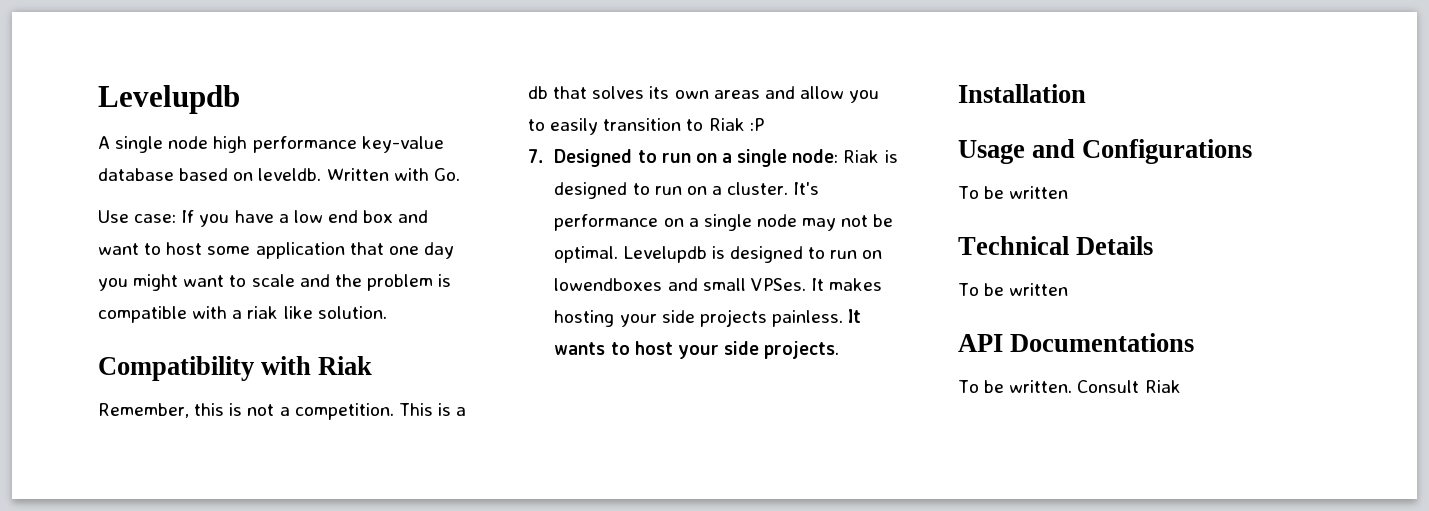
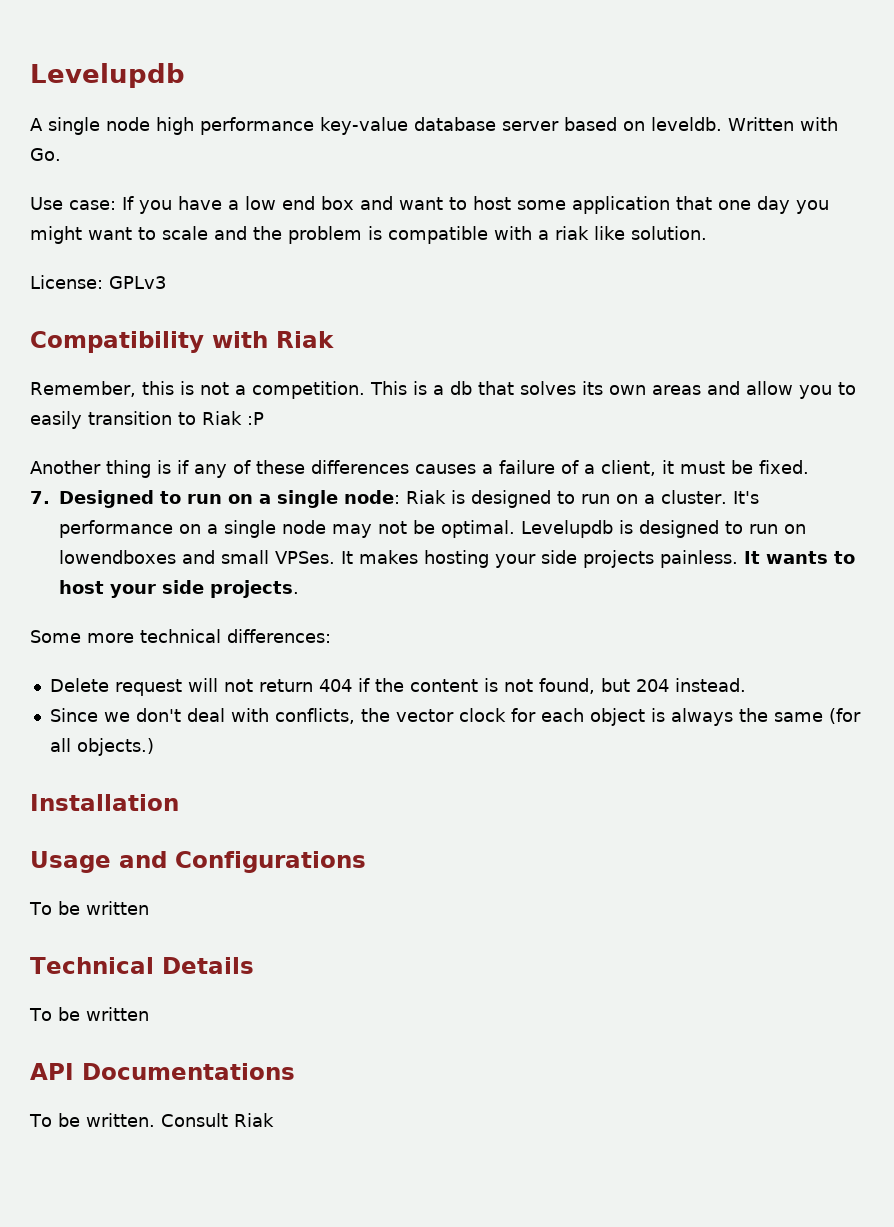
(174, 174) none -> [502,121,559,131] server
(387, 312) none -> [30,275,166,289] // License: GPLv3
(764, 124) none -> [30,460,809,478] // Another thing is if any of these differences causes a failure of a client, it must be fixed.
(840, 350) none -> [30,629,331,643] [49,678,746,696] [49,708,861,726] [49,738,154,756] // Some more technical differences: // Delete request will not return 404 if the content is not found, but 204 instead. // Since we don't deal with conflicts, the vector clock for each object is always the same (for all objects.)

